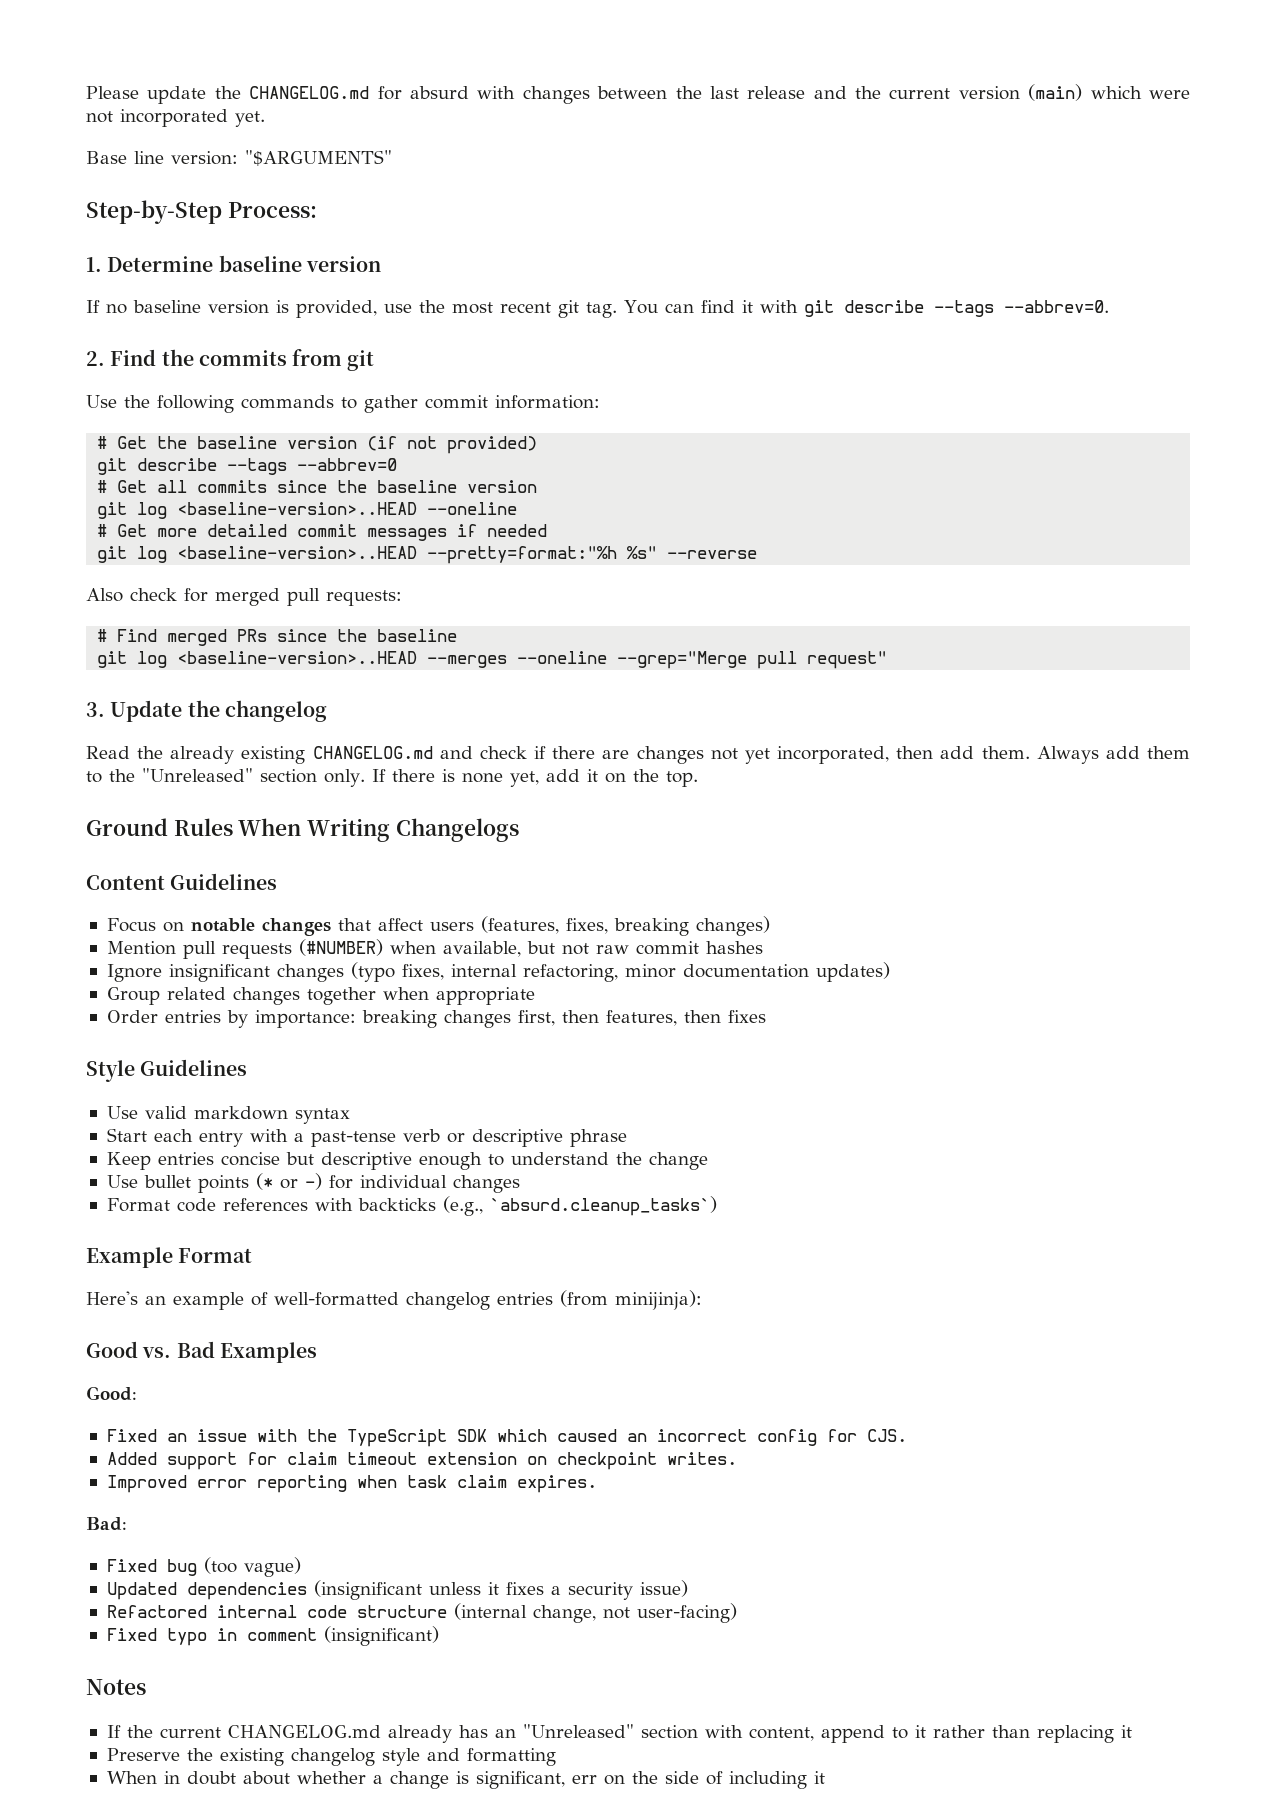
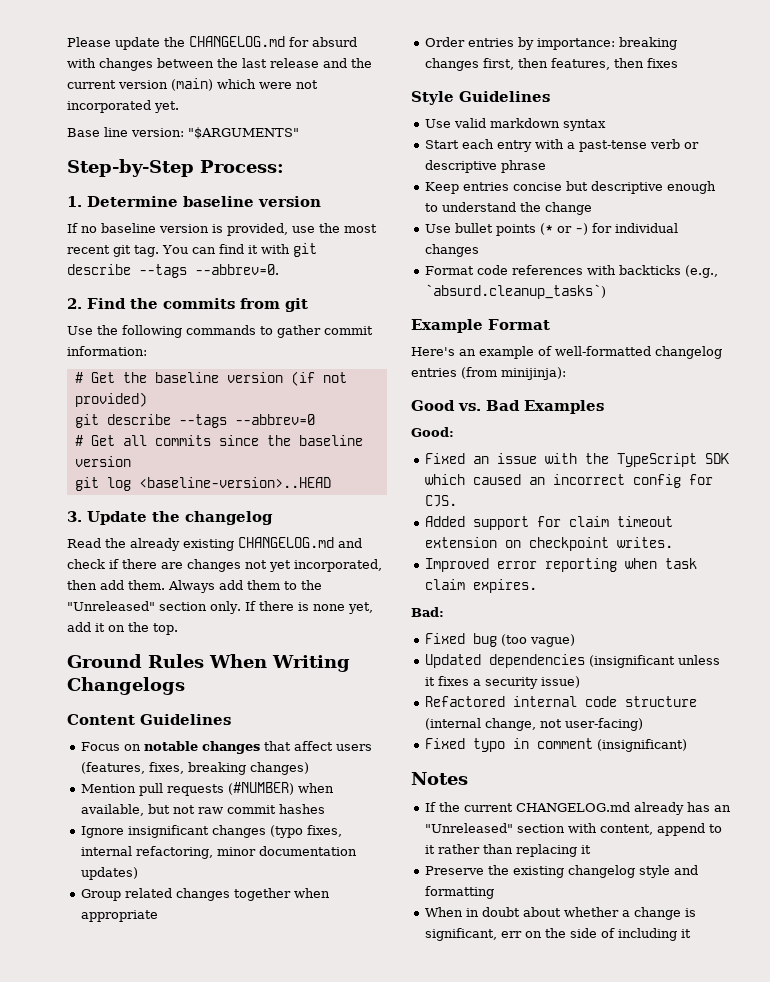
[427,502,518,515] [97,524,548,541] [97,546,758,564] [86,588,402,606] [97,629,458,646] [97,651,888,669] --oneline // # Get more detailed commit messages if needed // git log <baseline-version>..HEAD --pretty=format:"%h %s" --reverse // Also check for merged pull requests: // # Find merged PRs since the baseline // git log <baseline-version>..HEAD --merges --oneline --grep="Merge pull request" -> (331, 482) none

